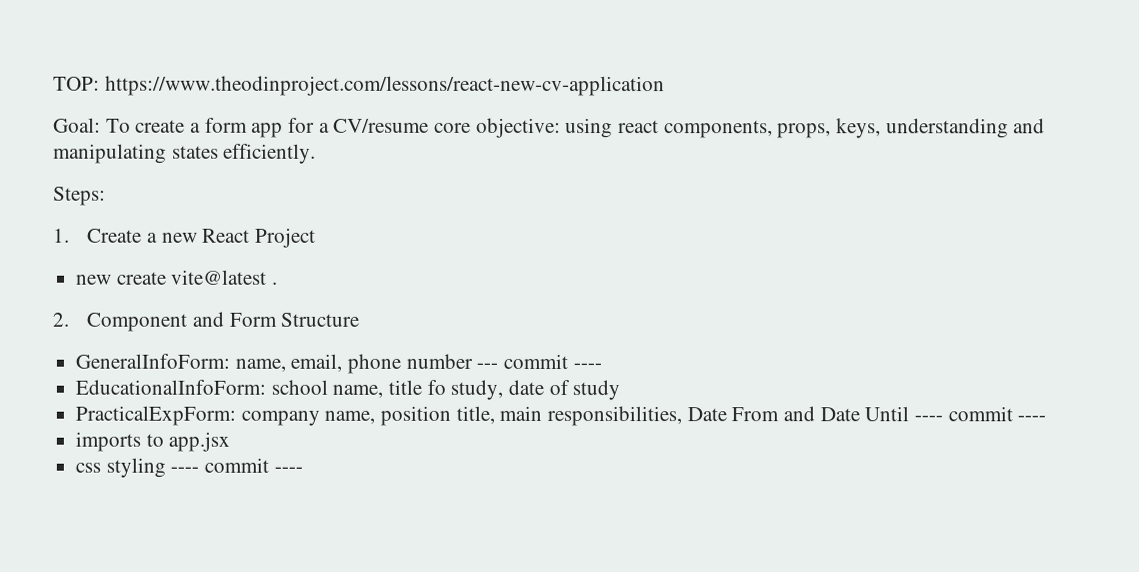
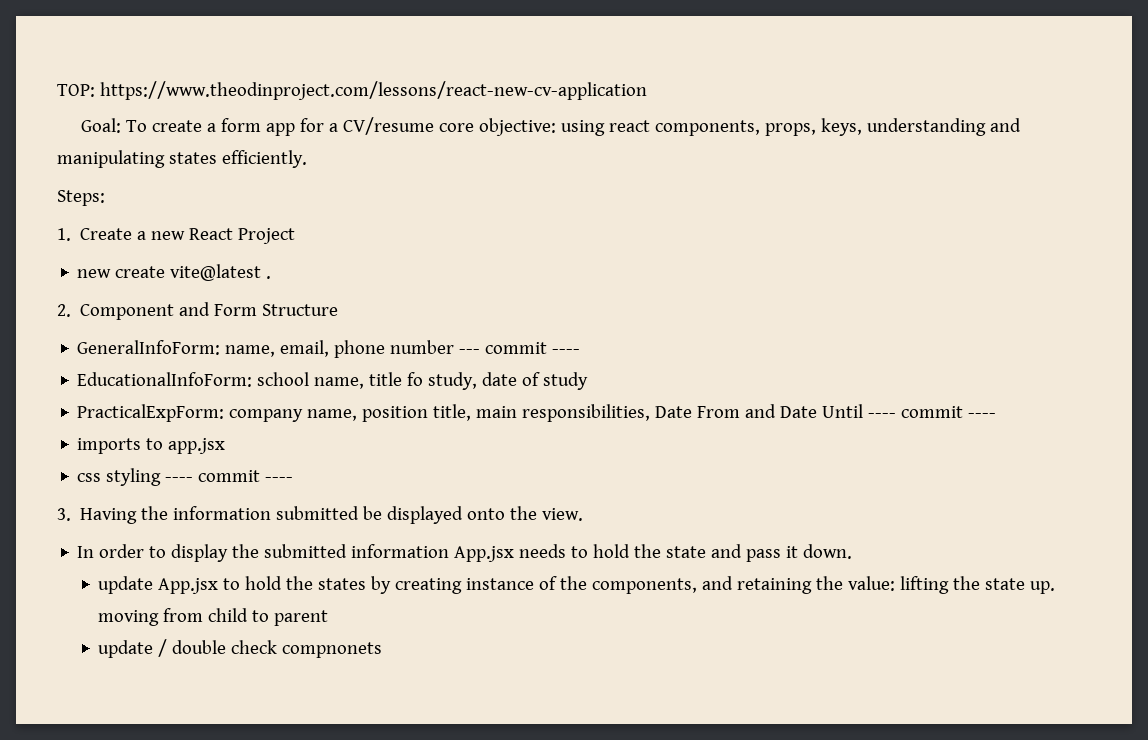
(303, 469) none -> [57,506,584,524] [77,544,853,562] [98,576,1056,594] [98,608,329,626] [98,639,383,658] // 3. Having the information submitted be displayed onto the view. // In order to display the submitted information App.jsx needs to hold the state and pass it down. // update App.jsx to hold the states by creating instance of the components, and retaining the value: lifting the state up. moving from child to parent // update / double check compnonets

